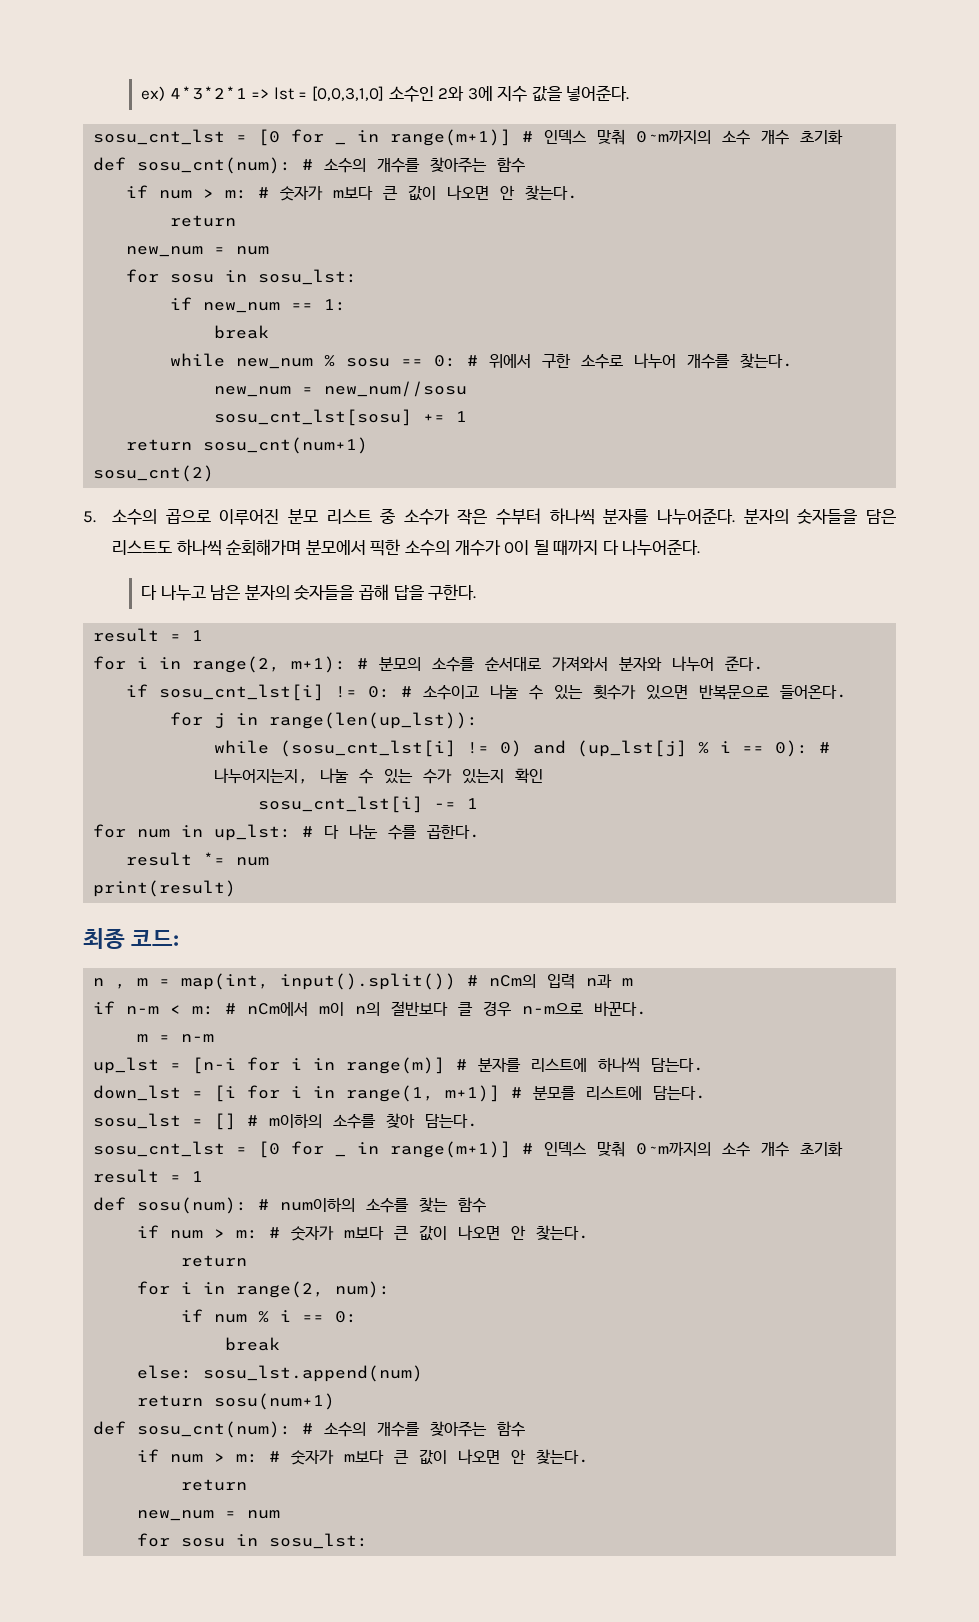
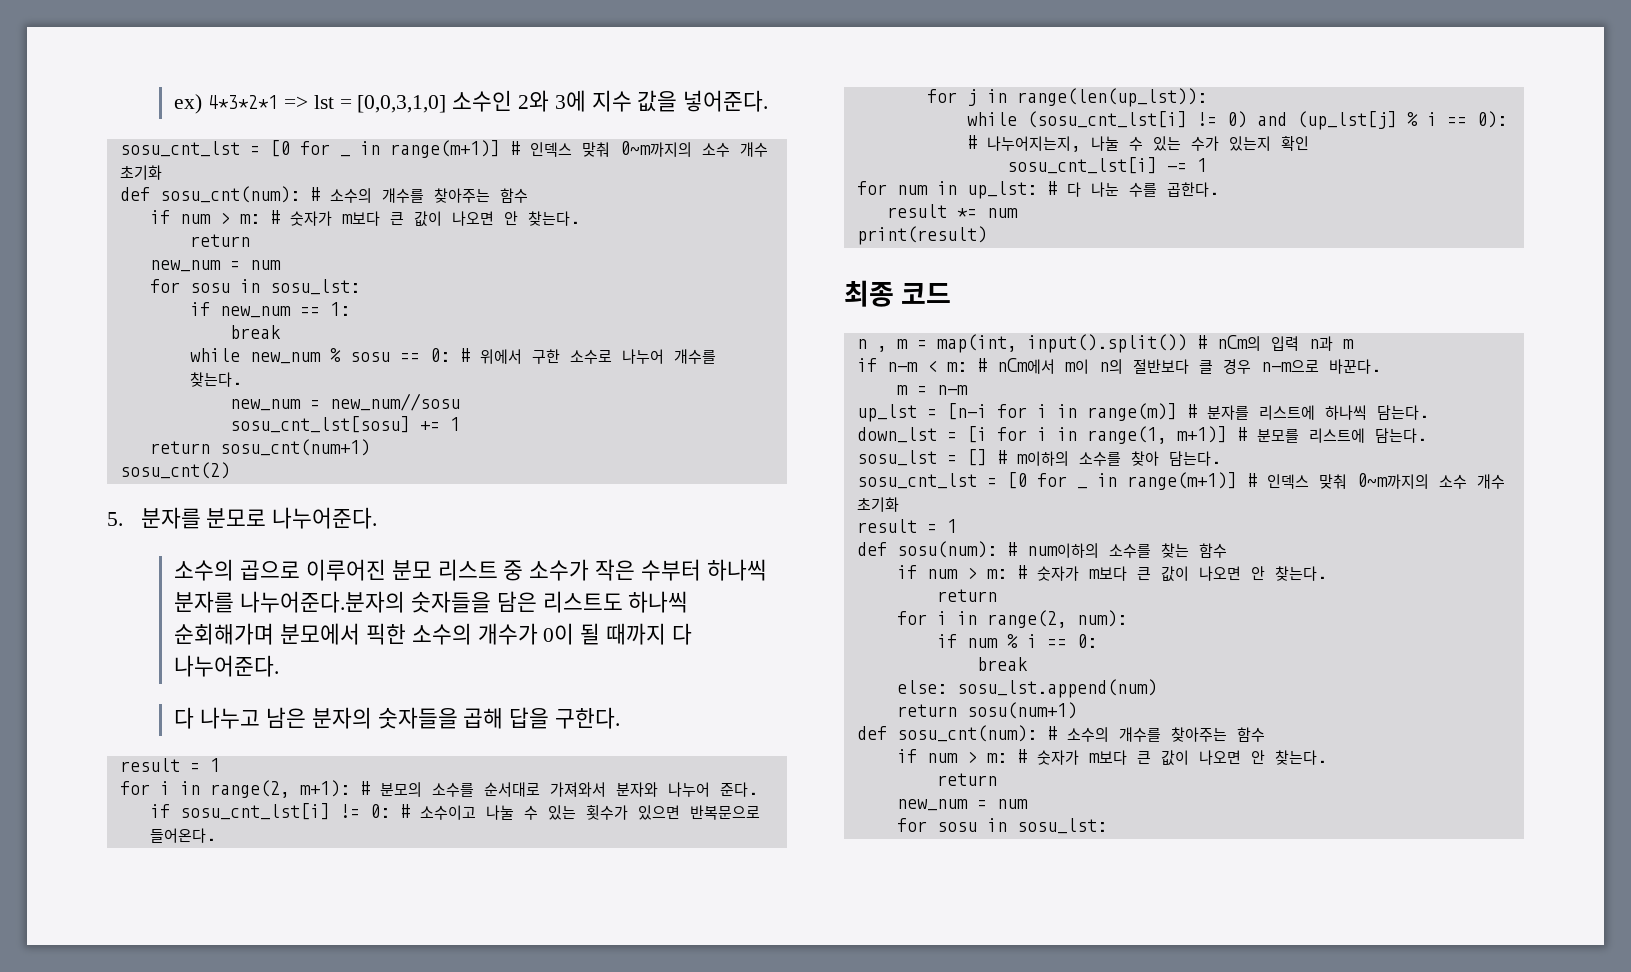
(96, 517) none -> [140,507,378,529] 분자를 분모로 나누어준다. //
[657,508,789,525] 나누어준다. 분자의 -> [240,591,406,613] 나누어준다.분자의
[131,930,180,946] 코드: -> [901,283,952,304] 코드

